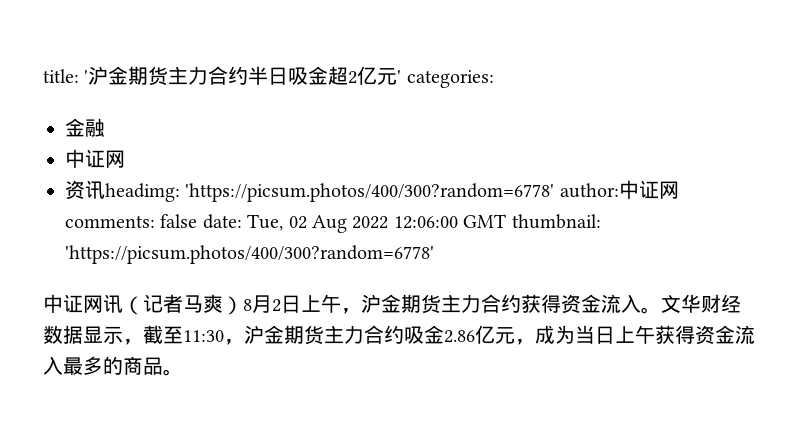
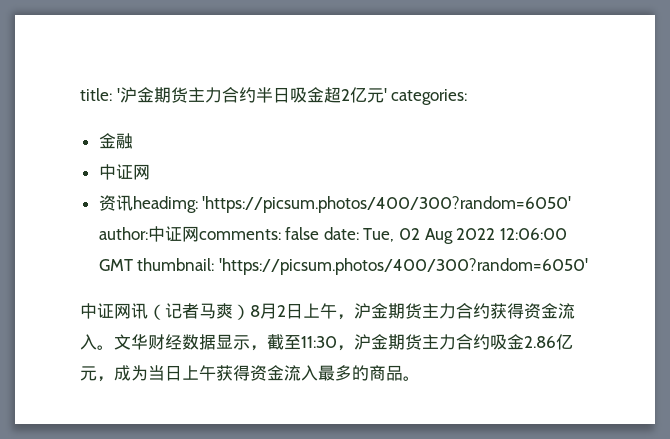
[185,183,555,202] 'https://picsum.photos/400/300?random=6778' -> [202,196,572,213] 'https://picsum.photos/400/300?random=6050'
[65,245,434,264] 'https://picsum.photos/400/300?random=6778' -> [218,258,588,275] 'https://picsum.photos/400/300?random=6050'

